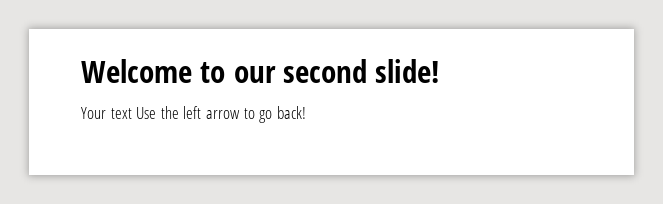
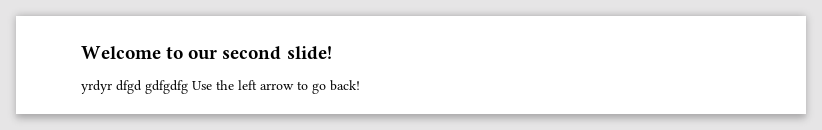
[81,107,132,119] Your text -> [81,80,188,94] yrdyr dfgd gdfgdfg

